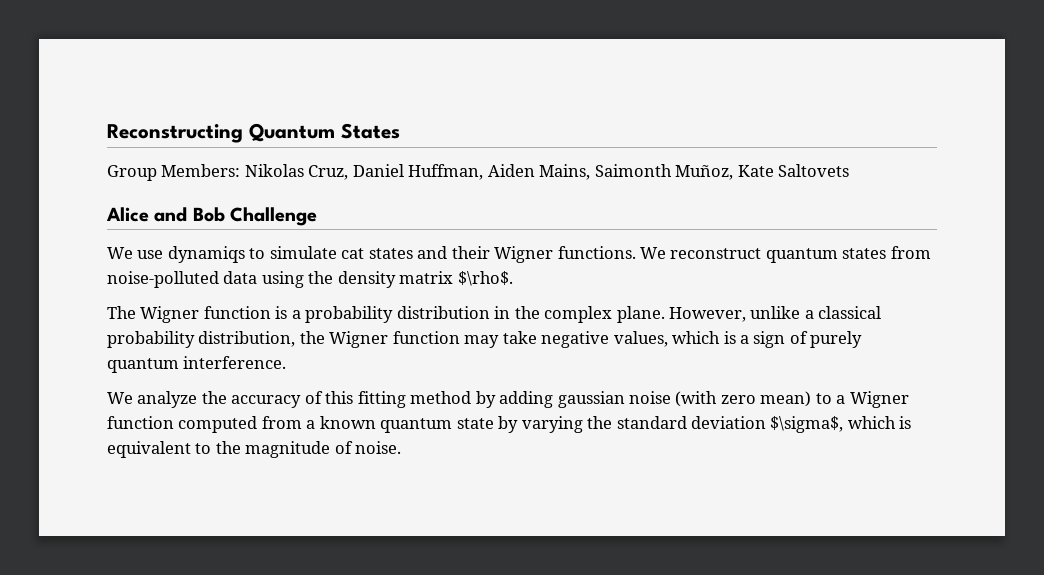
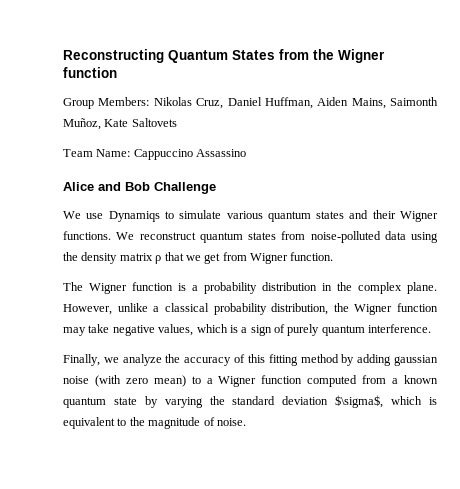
(400, 131) none -> [279,49,385,63] [63,67,117,78] from the Wigner function
(850, 170) none -> [63,149,247,160] // Team Name: Cappuccino Assassino
[167,246,245,263] dynamiqs -> [108,211,160,222] Dynamiqs
[341,248,365,259] cat -> [226,211,311,222] various quantum
[457,271,513,286] $\rho$. -> [155,252,334,264] ρ that we get from Wigner function.
[107,392,133,404] We -> [63,354,119,366] Finally, we

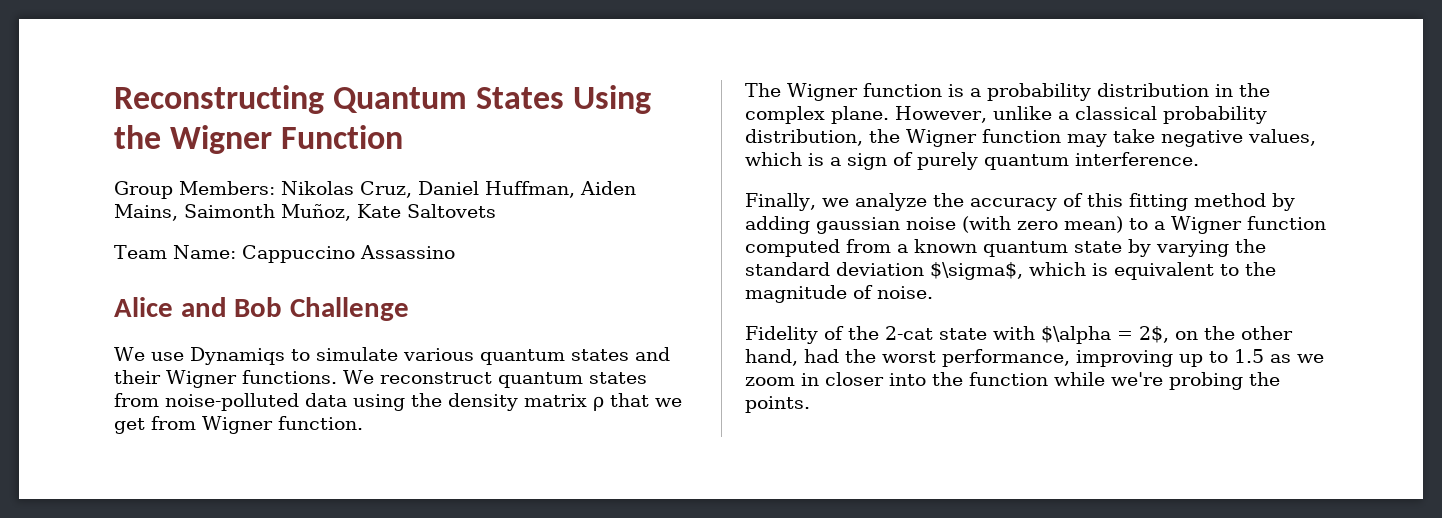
[279,49,385,63] [63,67,117,78] from the Wigner function -> [573,85,652,114] [114,125,404,154] Using the Wigner Function
(246, 422) none -> [745,326,1293,344] [745,349,1324,367] [745,372,1280,390] [745,396,810,413] // Fidelity of the 2-cat state with $\alpha = 2$, on the other hand, had the worst performance, improving up to 1.5 as we zoom in closer into the function while we're probing the points.

